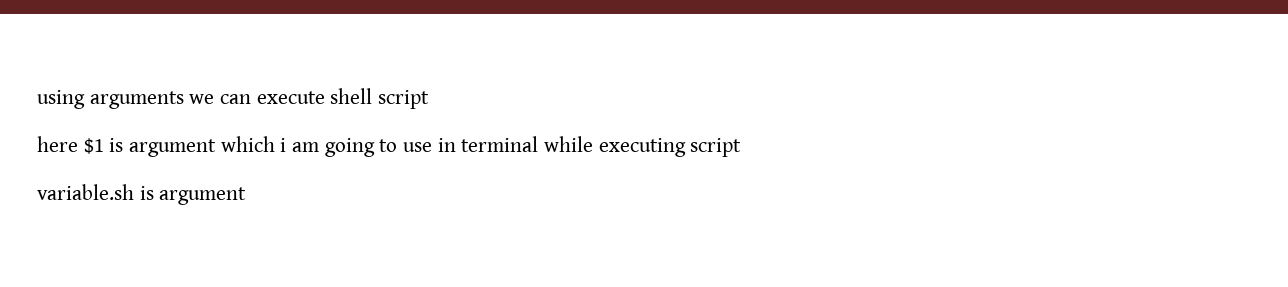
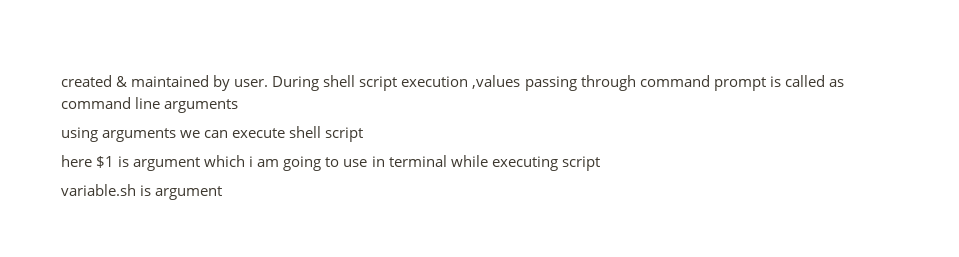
(37, 99) none -> [61,75,844,91] [61,97,239,113] created & maintained by user. During shell script execution ,values passing through command prompt is called as command line arguments //

